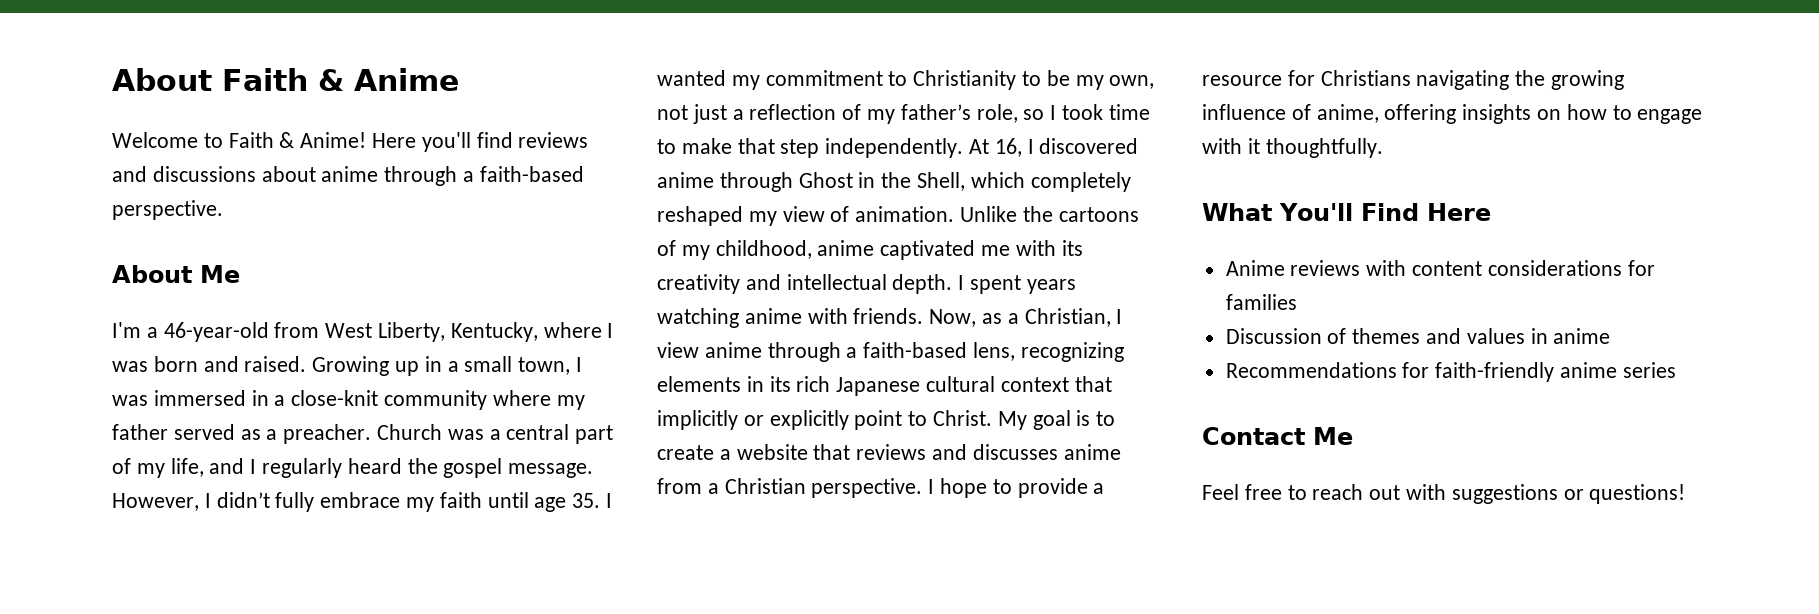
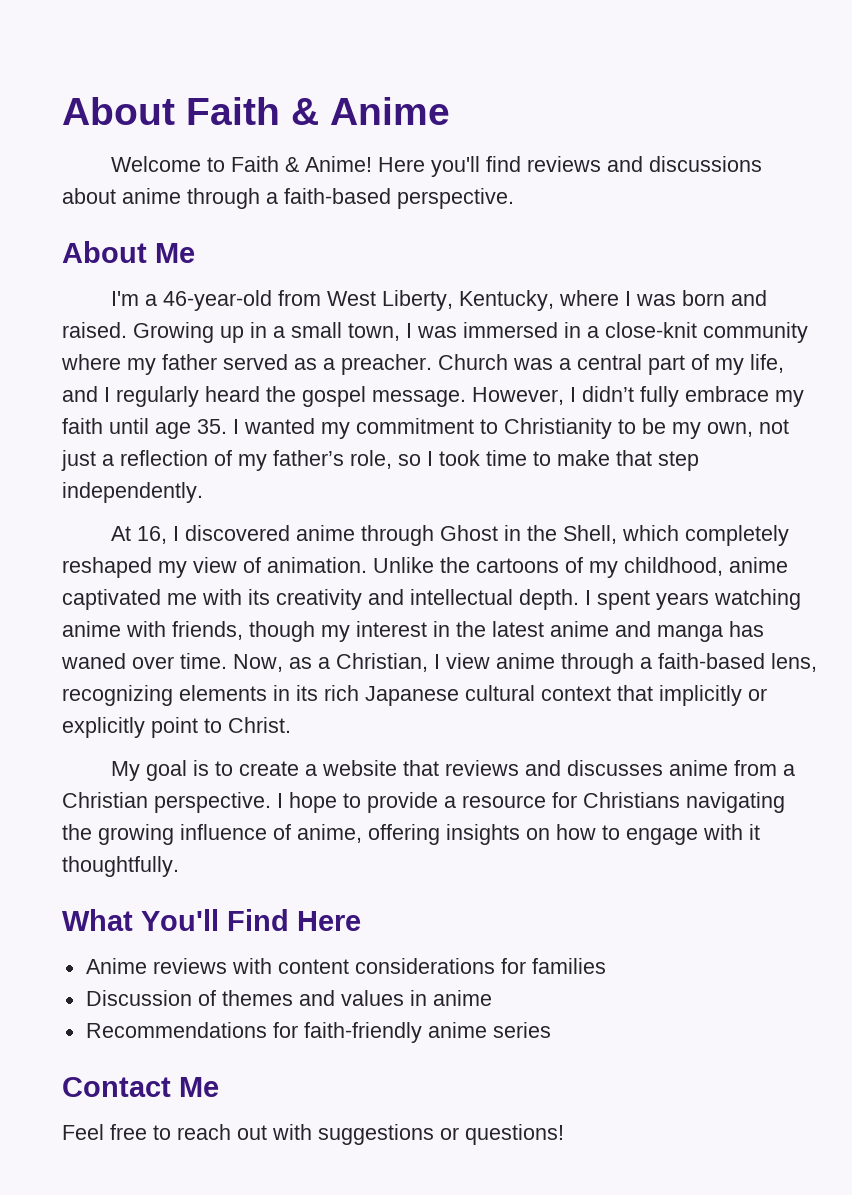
(964, 148) none -> (203, 492) //
[853,308,924,324] friends. -> [172,621,764,642] [61,653,227,669] friends, though my interest in the latest anime and manga has waned over time.
(993, 418) none -> (291, 725) //

